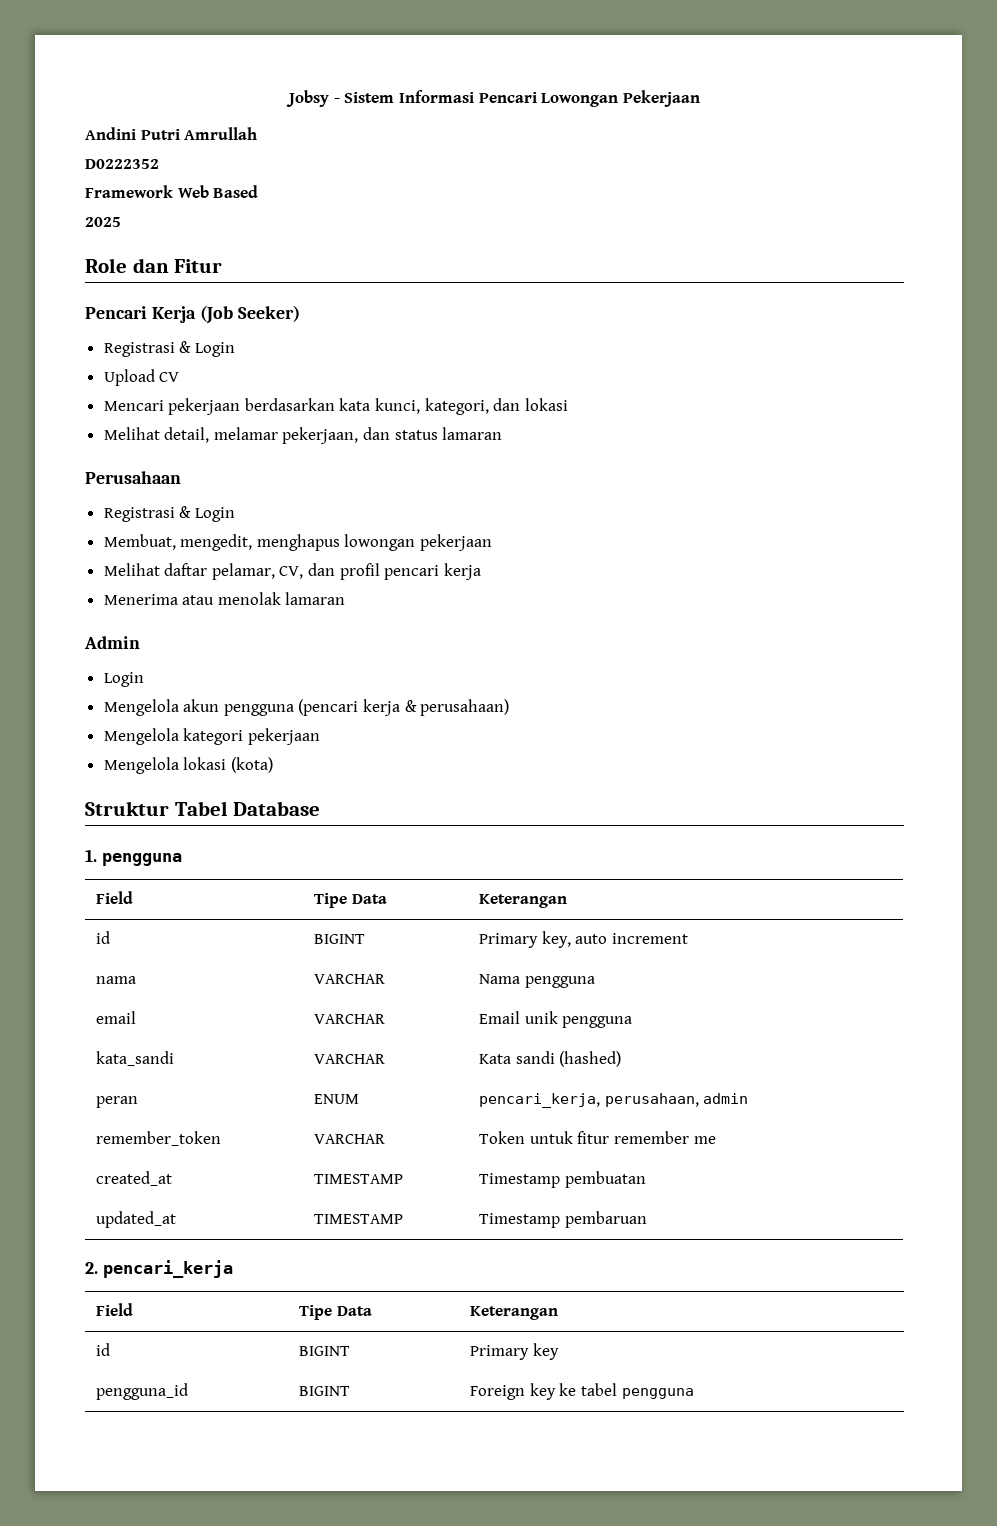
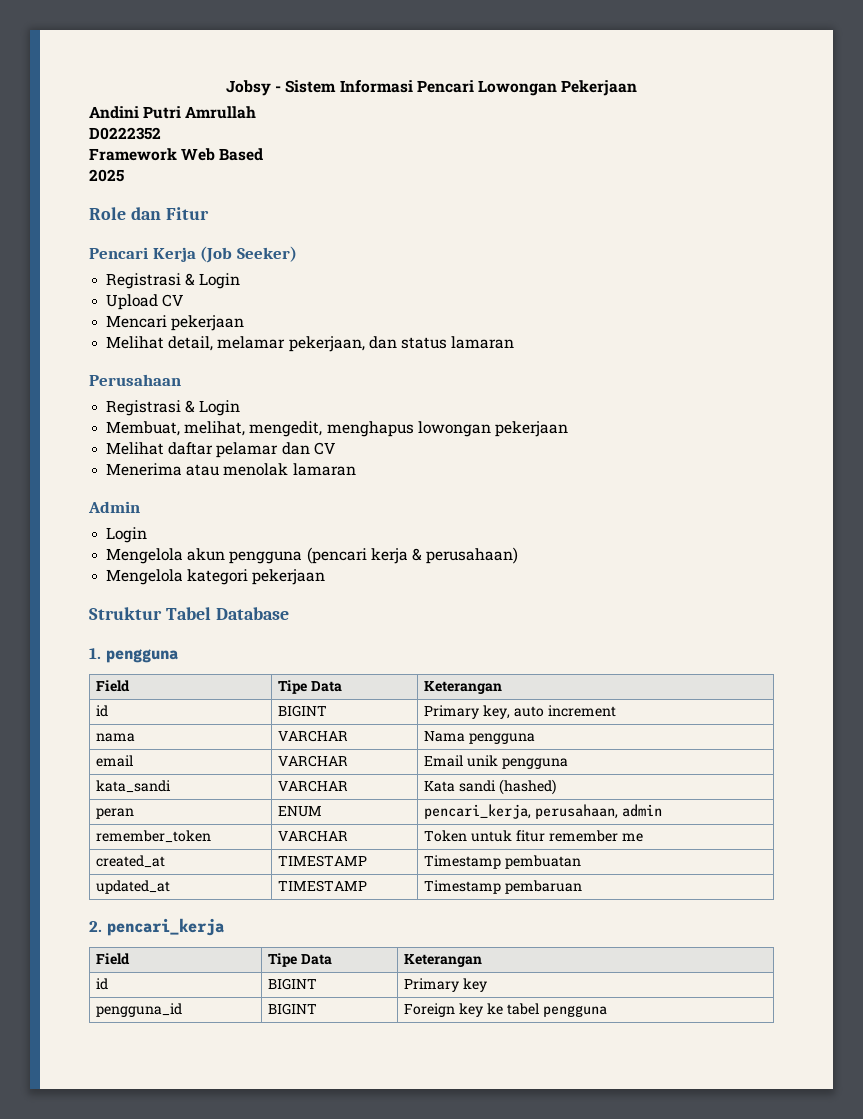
[244,398,568,415] berdasarkan kata kunci, kategori, dan lokasi -> (245, 323) none
(176, 542) none -> [184,421,246,436] melihat,
[211,563,481,580] pelamar, CV, dan profil pencari kerja -> [216,442,335,458] pelamar dan CV
[103,757,273,774] // Mengelola lokasi (kota) -> (326, 577) none

